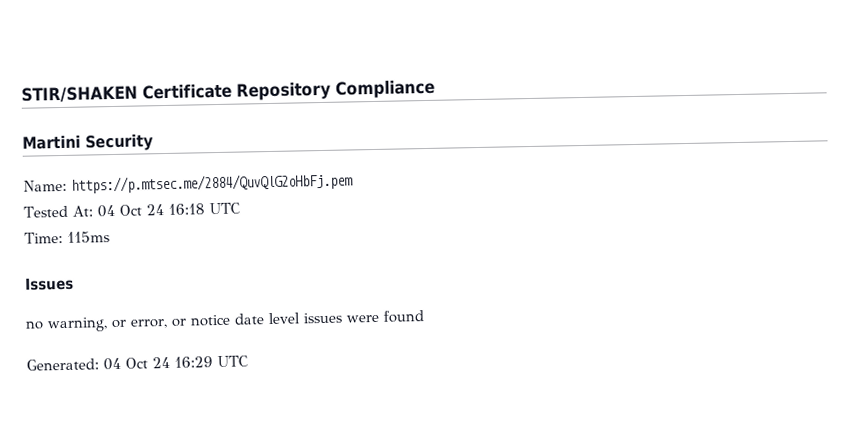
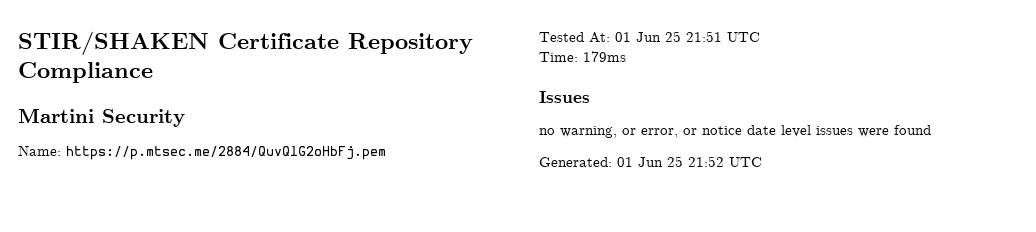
[96,203,205,218] 04 Oct 24 16:18 -> [615,31,722,42] 01 Jun 25 21:51
[67,231,110,243] 115ms -> [583,51,626,62] 179ms
[103,356,213,371] 04 Oct 24 16:29 -> [617,156,724,167] 01 Jun 25 21:52

